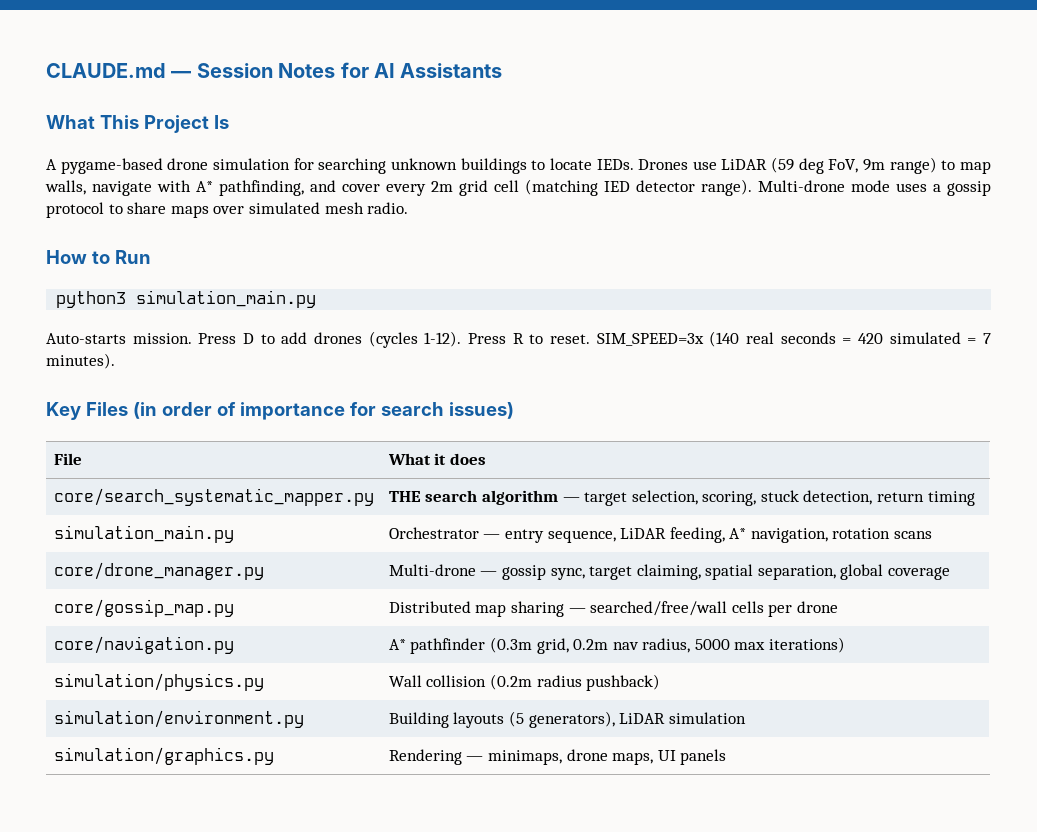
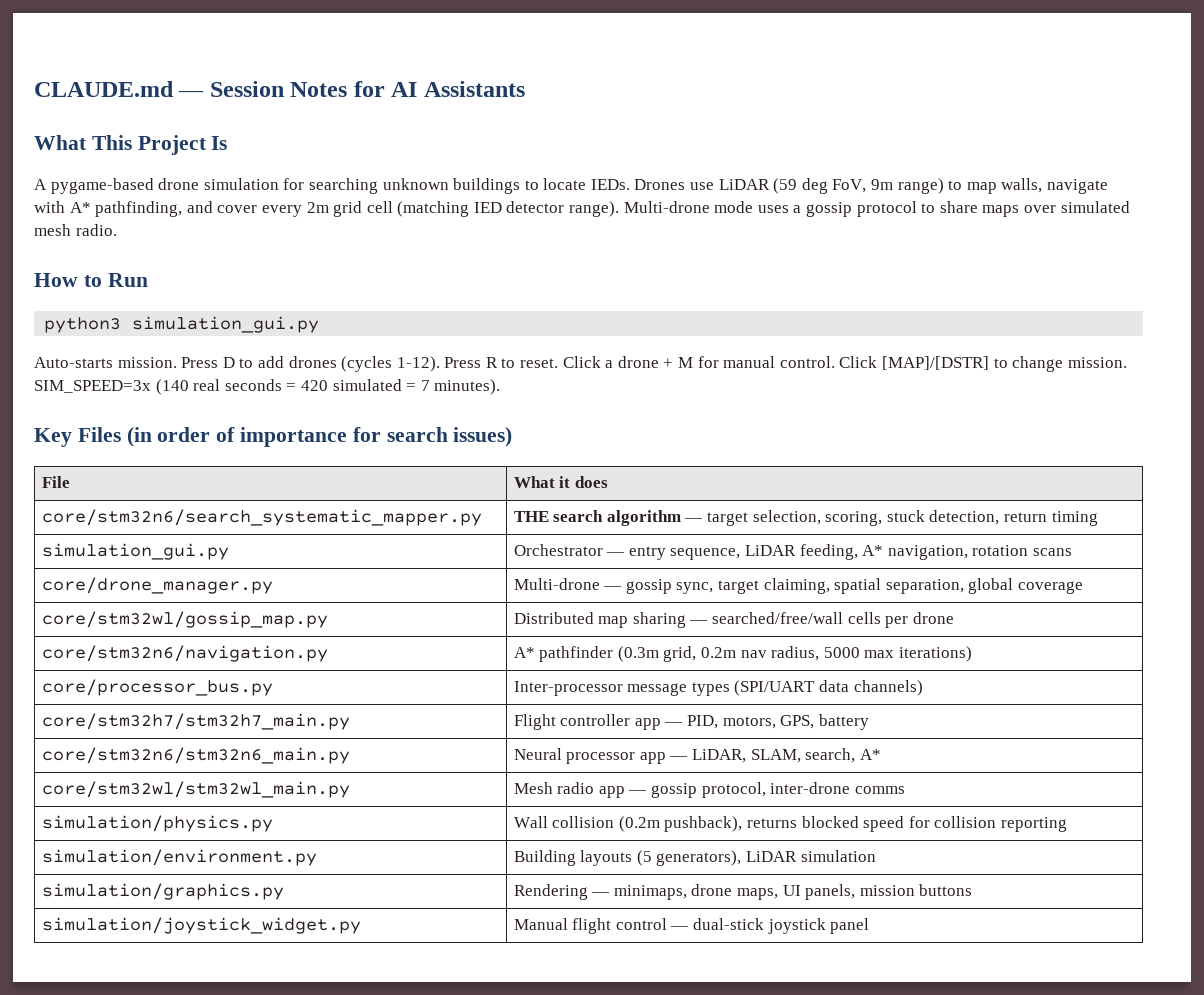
[136,290,317,308] simulation_main.py -> [132,316,320,333] simulation_gui.py
(591, 339) none -> [562,356,1127,372] Click a drone + M for manual control. Click [MAP]/[DSTR] to change mission.
[53,488,374,506] core/search_systematic_mapper.py -> [41,509,482,526] core/stm32n6/search_systematic_mapper.py
[53,525,234,543] simulation_main.py -> [41,543,229,560] simulation_gui.py
[53,599,234,617] core/gossip_map.py -> [41,611,328,628] core/stm32wl/gossip_map.py
[53,636,234,654] core/navigation.py -> [41,645,328,662] core/stm32n6/navigation.py
[53,673,264,691] [388,674,661,691] simulation/physics.py | Wall collision (0.2m radius pushback) -> [41,679,273,696] [513,680,923,696] [41,713,350,730] [513,714,869,730] [41,747,350,764] [513,748,881,764] [41,781,350,798] [513,782,905,798] [41,815,273,832] [513,816,1067,832] core/processor_bus.py | Inter-processor message types (SPI/UART data channels) // core/stm32h7/stm32h7_main.py | Flight controller app — PID, motors, GPS, battery // core/stm32n6/stm32n6_main.py | Neural processor app — LiDAR, SLAM, search, A* // core/stm32wl/stm32wl_main.py | Mesh radio app — gossip protocol, inter-drone comms // simulation/physics.py | Wall collision (0.2m pushback), returns blocked speed for collision reporting
[680,749,727,765] panels -> [805,884,973,900] [41,917,361,934] [513,918,870,934] panels, mission buttons // simulation/joystick_widget.py | Manual flight control — dual-stick joystick panel

